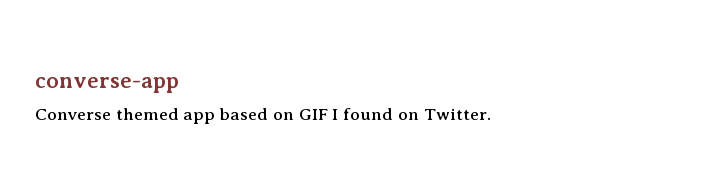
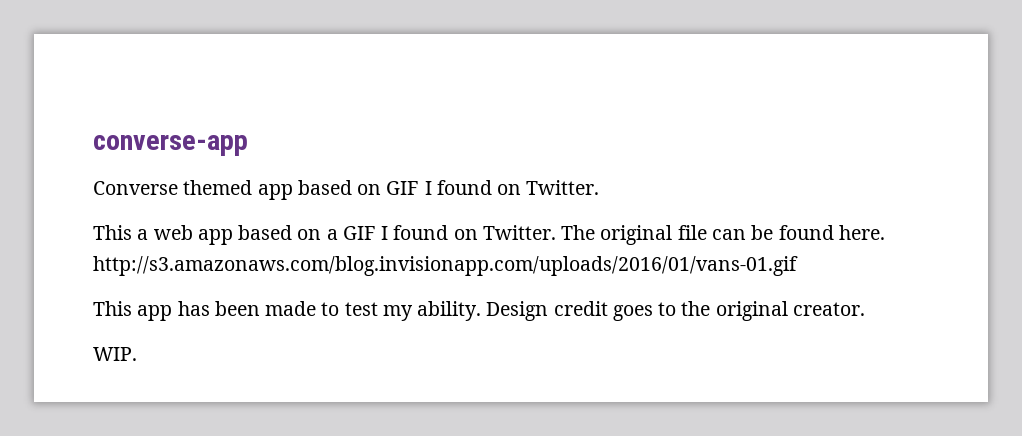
(491, 114) none -> [93,225,885,245] [93,256,798,276] [93,301,865,321] [93,347,137,361] // This a web app based on a GIF I found on Twitter. The original file can be found here. http://s3.amazonaws.com/blog.invisionapp.com/uploads/2016/01/vans-01.gif // This app has been made to test my ability. Design credit goes to the original creator. // WIP.

